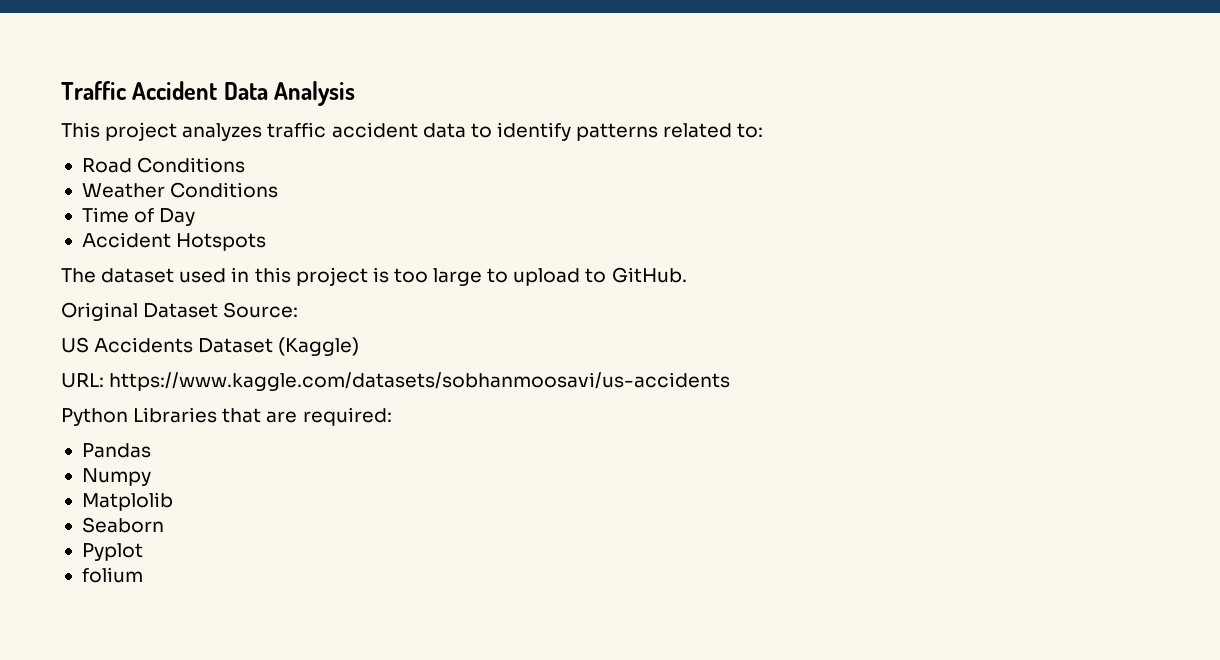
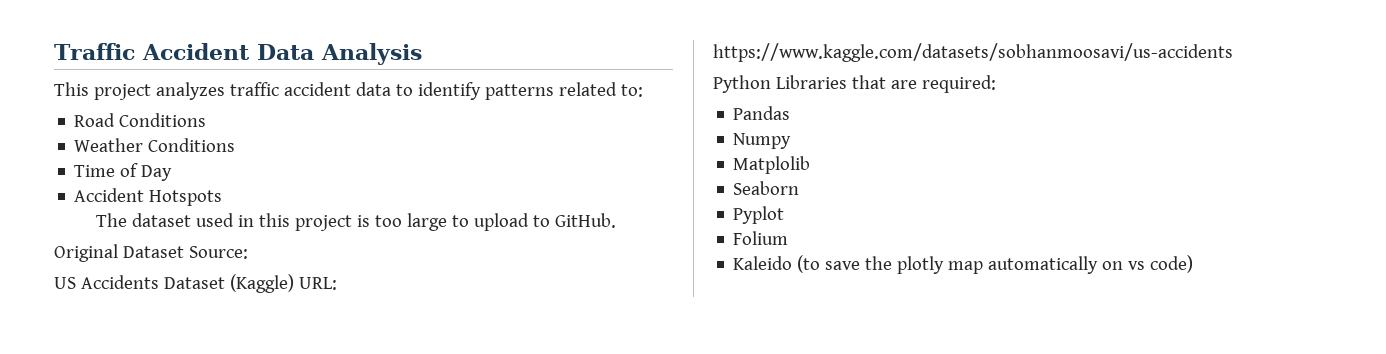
(360, 346) // -> (294, 283) none
[81,567,143,583] folium -> [733,231,789,245] [733,255,1194,274] Folium // Kaleido (to save the plotly map automatically on vs code)

